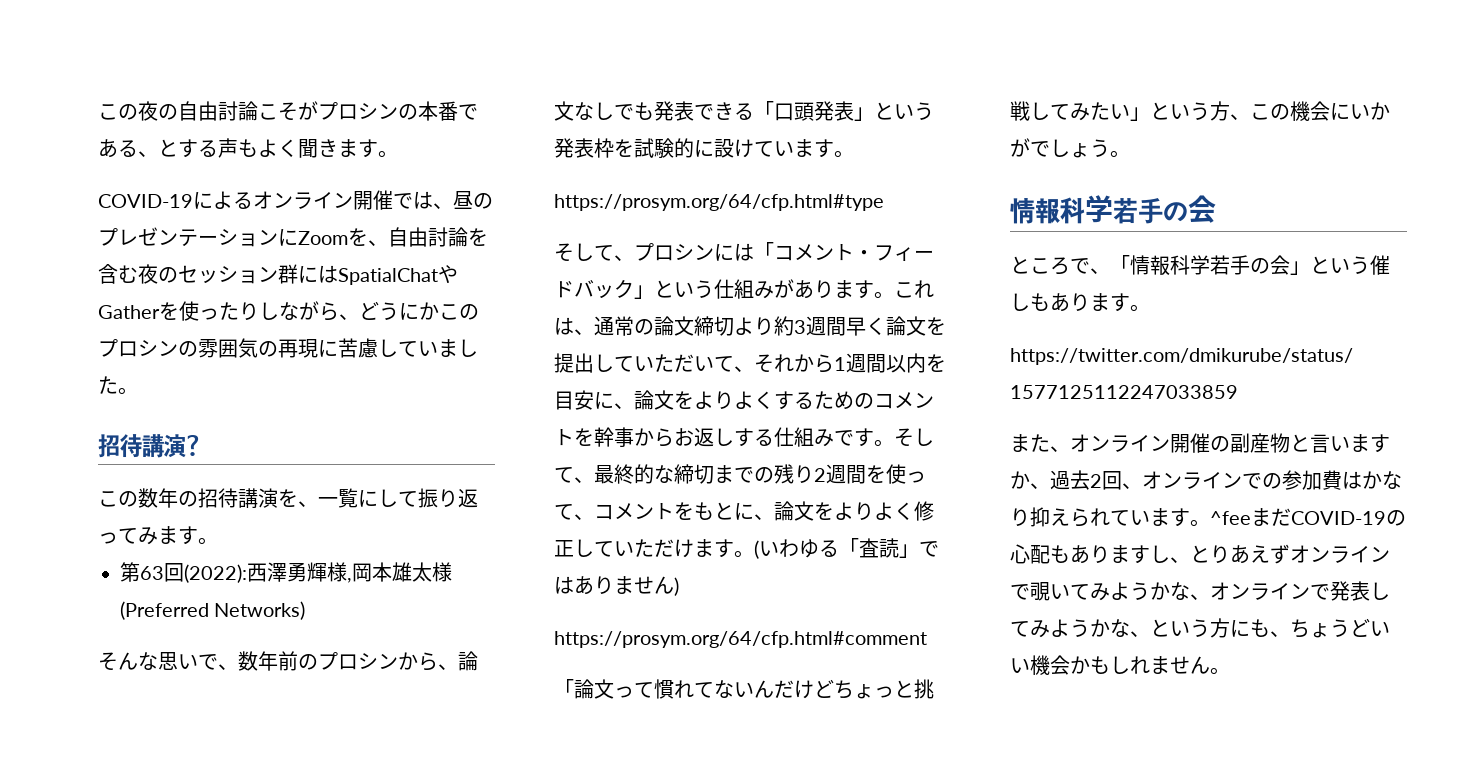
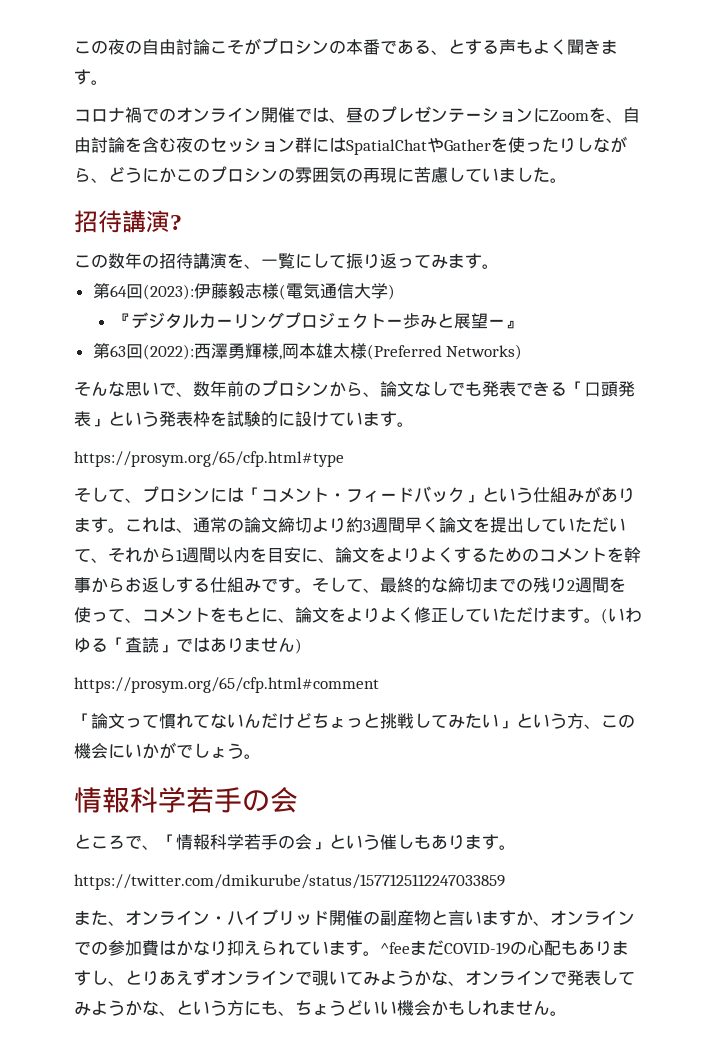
[98,191,253,209] COVID-19による -> [74,107,176,123] コロナ禍での
(218, 541) none -> [92,283,395,300] [114,312,523,329] // 第64回(2023):伊藤毅志様(電気通信大学) // 『デジタルカーリングプロジェクトー歩みと展望ー』
[554,194,884,211] https://prosym.org/64/cfp.html#type -> [74,451,344,467] https://prosym.org/65/cfp.html#type
[554,631,927,648] https://prosym.org/64/cfp.html#comment -> [74,677,379,693] https://prosym.org/65/cfp.html#comment
(1170, 443) none -> [210,909,329,926] ・ハイブリッド
[1050,470,1142,490] 過去2回、 -> (550, 923) none

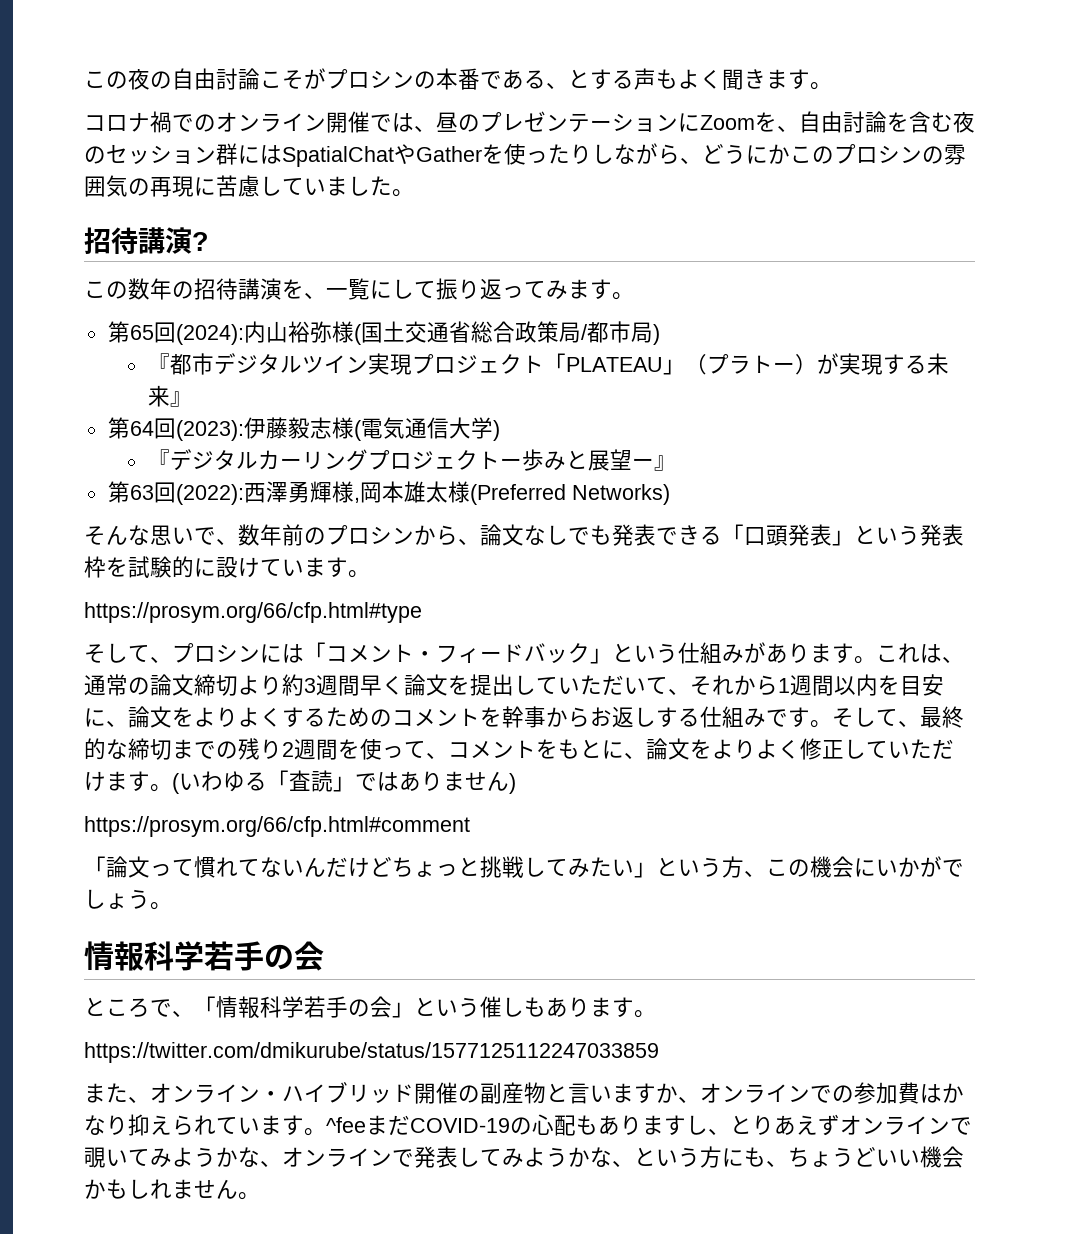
(499, 266) none -> [107,321,660,345] [147,353,949,375] [147,385,192,407] // 第65回(2024):内山裕弥様(国土交通省総合政策局/都市局) // 『都市デジタルツイン実現プロジェクト「PLATEAU」（プラトー）が実現する未来』
[74,451,344,467] https://prosym.org/65/cfp.html#type -> [84,602,422,623] https://prosym.org/66/cfp.html#type
[74,677,379,693] https://prosym.org/65/cfp.html#comment -> [84,816,470,837] https://prosym.org/66/cfp.html#comment

